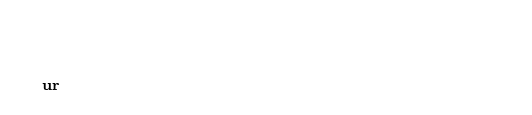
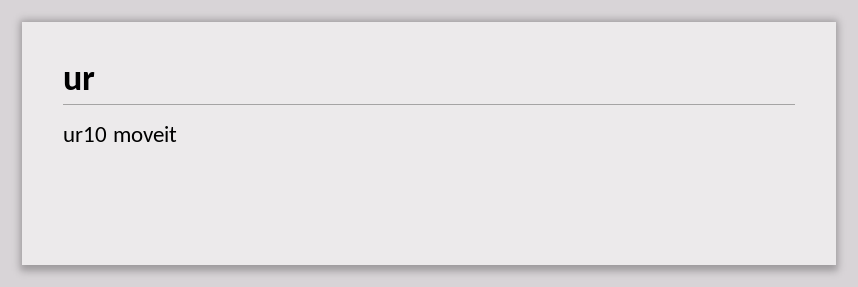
(60, 86) none -> [63,126,178,142] // ur10 moveit

